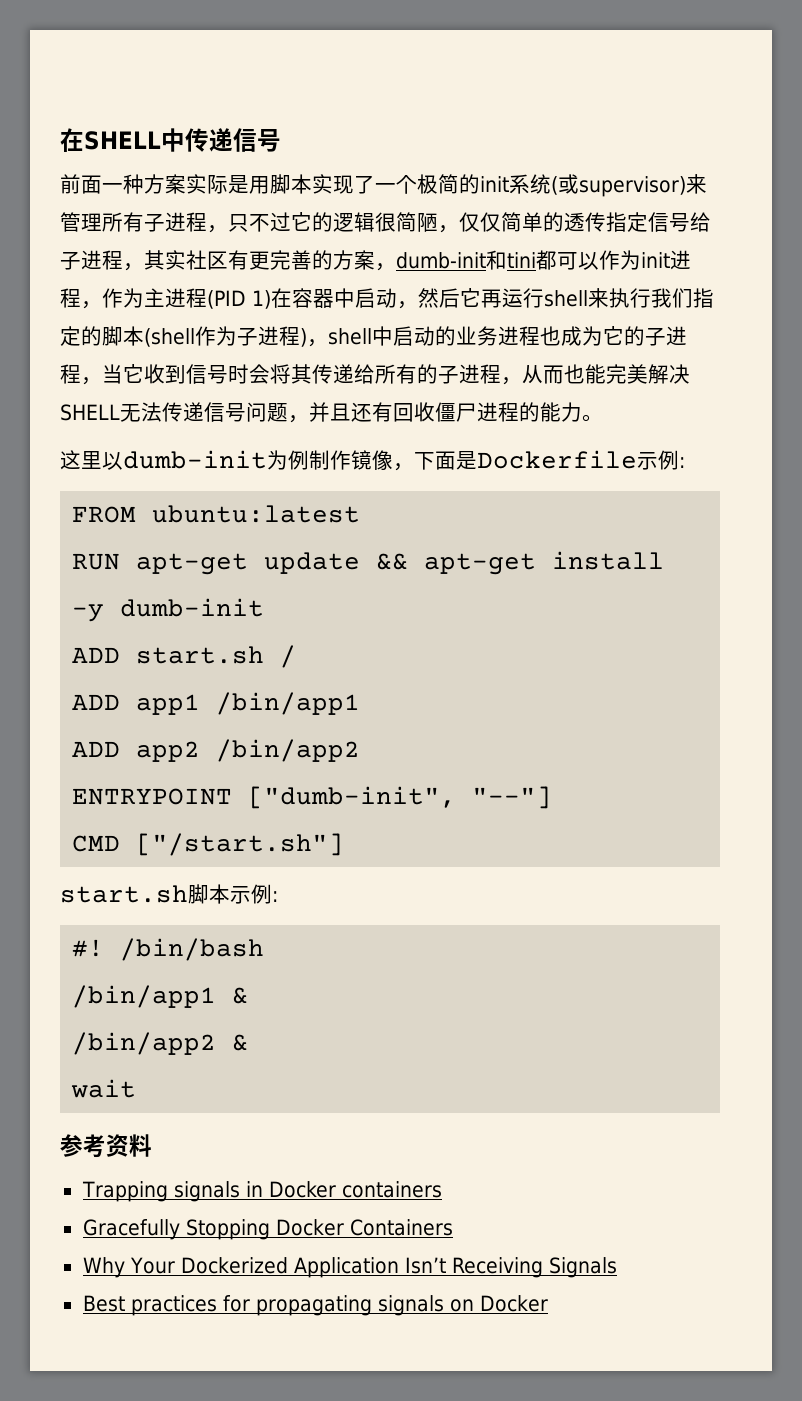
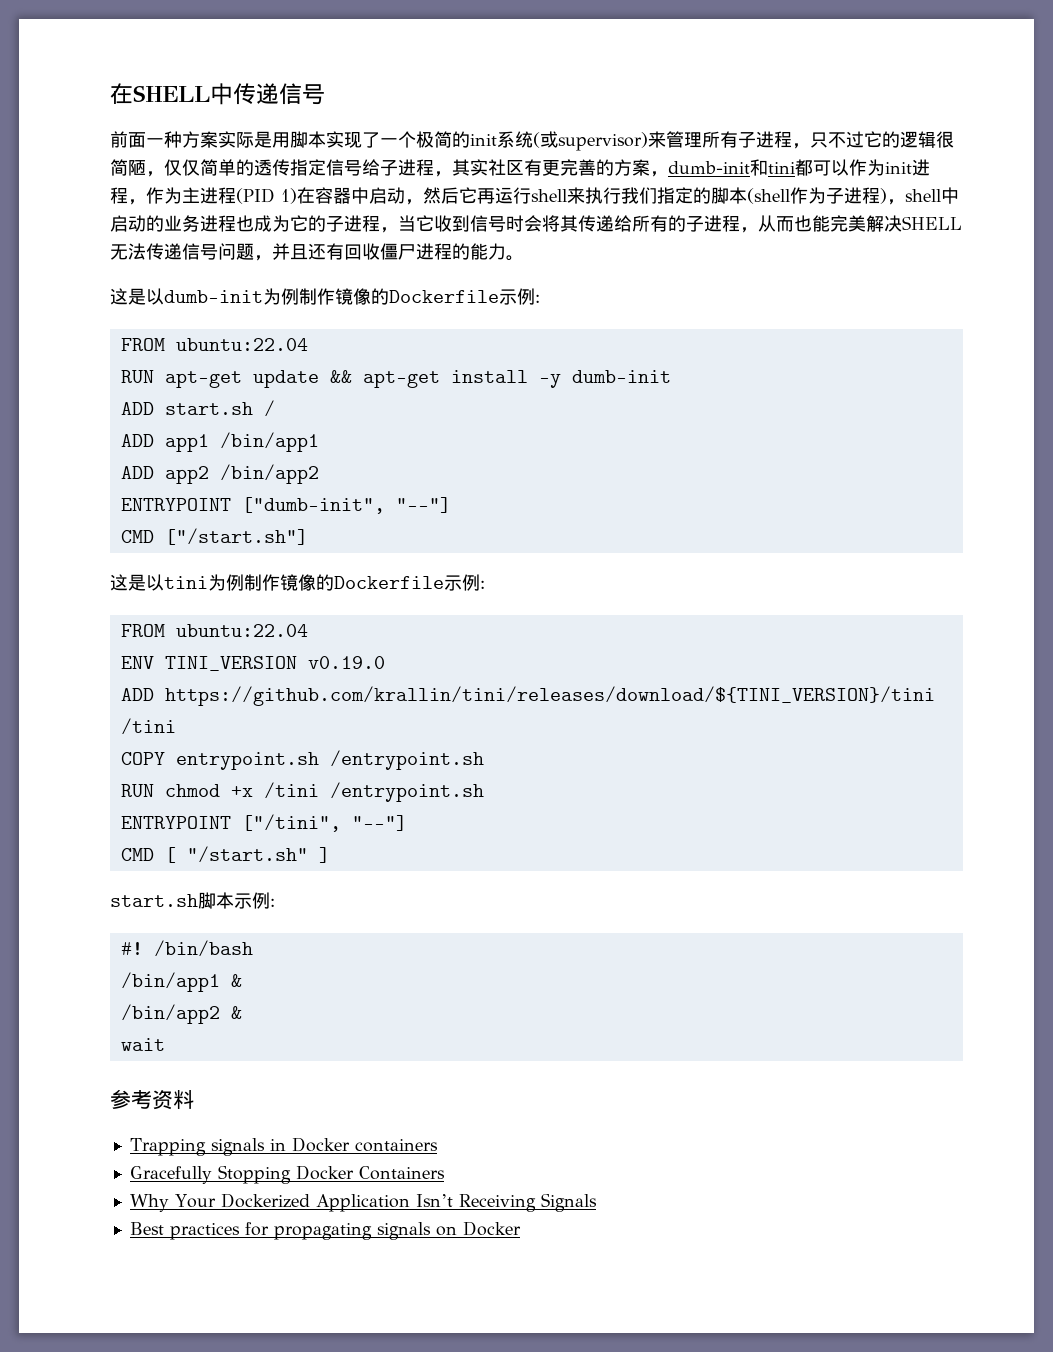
[81,451,102,469] 里 -> [128,288,146,305] 是
[393,450,685,471] [72,505,361,523] ，下面是Dockerfile示例: // FROM ubuntu:latest -> [371,288,540,305] [120,338,308,351] 的Dockerfile示例: // FROM ubuntu:22.04
(345, 844) none -> [110,574,485,591] [120,624,308,637] [120,656,385,671] [120,686,935,706] [120,718,176,735] [120,750,484,770] [120,782,484,802] [120,814,407,832] [120,846,330,863] // 这是以tini为例制作镜像的Dockerfile示例: // FROM ubuntu:22.04 // ENV TINI_VERSION v0.19.0 // ADD https://github.com/krallin/tini/releases/download/${TINI_VERSION}/tini /tini // COPY entrypoint.sh /entrypoint.sh // RUN chmod +x /tini /entrypoint.sh // ENTRYPOINT ["/tini", "--"] // CMD [ "/start.sh" ]

